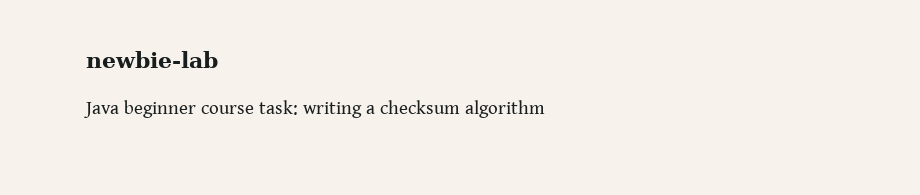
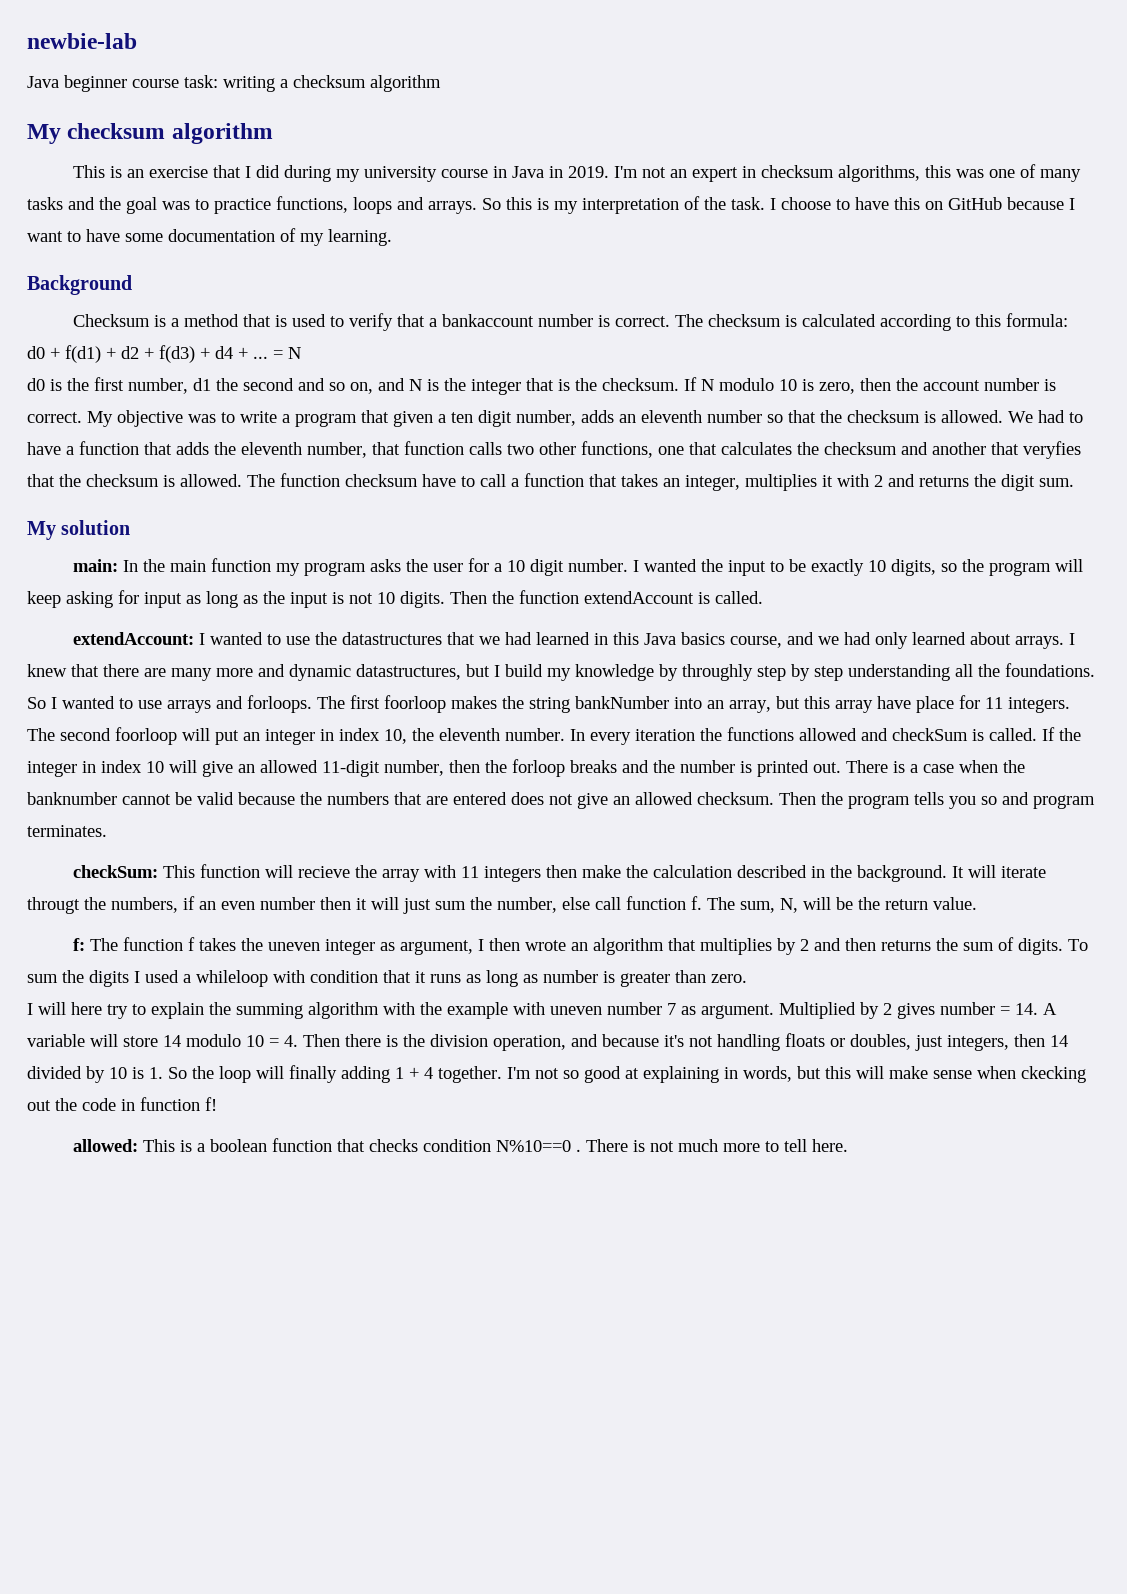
(545, 109) none -> [27,123,273,144] [73,164,1082,182] [27,196,1075,214] [27,228,392,246] [27,275,132,295] [73,313,1069,331] [27,345,301,363] [27,377,1056,395] [27,410,1083,427] [27,441,1081,459] [27,473,1074,491] [27,520,131,540] [73,558,1084,576] [27,590,763,608] [73,632,1076,649] [27,663,1095,681] [27,695,1070,713] [27,727,1081,745] [27,759,1025,777] [27,792,1095,809] [27,825,107,837] [73,864,1047,882] [27,896,977,914] [73,937,1089,955] [27,970,747,987] [27,1002,1057,1019] [27,1033,1068,1051] [27,1065,1086,1083] [27,1097,217,1111] [73,1138,849,1152] // My checksum algorithm // This is an exercise that I did during my university course in Java in 2019. I'm not an expert in checksum algorithms, this was one of many tasks and the goal was to practice functions, loops and arrays. So this is my interpretation of the task. I choose to have this on GitHub because I want to have some documentation of my learning. // Background // Checksum is a method that is used to verify that a bankaccount number is correct. The checksum is calculated according to this formula: // d0 + f(d1) + d2 + f(d3) + d4 + ... = N // d0 is the first number, d1 the second and so on, and N is the integer that is the checksum. If N modulo 10 is zero, then the account number is correct. My objective was to write a program that given a ten digit number, adds an eleventh number so that the checksum is allowed. We had to have a function that adds the eleventh number, that function calls two other functions, one that calculates the checksum and another that veryfies that the checksum is allowed. The function checksum have to call a function that takes an integer, multiplies it with 2 and returns the digit sum. // My solution // main: In the main function my program asks the user for a 10 digit number. I wanted the input to be exactly 10 digits, so the program will keep asking for input as long as the input is not 10 digits. Then the function extendAccount is called. // extendAccount: I wanted to use the datastructures that we had learned in this Java basics course, and we had only learned about arrays. I knew that there are many more and dynamic datastructures, but I build my knowledge by throughly step by step understanding all the foundations. So I wanted to use arrays and forloops. The first foorloop makes the string bankNumber into an array, but this array have place for 11 integers. The second foorloop will put an integer in index 10, the eleventh number. In every iteration the functions allowed and checkSum is called. If the integer in index 10 will give an allowed 11-digit number, then the forloop breaks and the number is printed out. There is a case when the banknumber cannot be valid because the numbers that are entered does not give an allowed checksum. Then the program tells you so and program terminates. // checkSum: This function will recieve the array with 11 integers then make the calculation described in the background. It will iterate througt the numbers, if an even number then it will just sum the number, else call function f. The sum, N, will be the return value. // f: The function f takes the uneven integer as argument, I then wrote an algorithm that multiplies by 2 and then returns the sum of digits. To sum the digits I used a whileloop with condition that it runs as long as number is greater than zero. // I will here try to explain the summing algorithm with the example with uneven number 7 as argument. Multiplied by 2 gives number = 14. A variable will store 14 modulo 10 = 4. Then there is the division operation, and because it's not handling floats or doubles, just integers, then 14 divided by 10 is 1. So the loop will finally adding 1 + 4 together. I'm not so good at explaining in words, but this will make sense when ckecking out the code in function f! // allowed: This is a boolean function that checks condition N%10==0 . There is not much more to tell here.

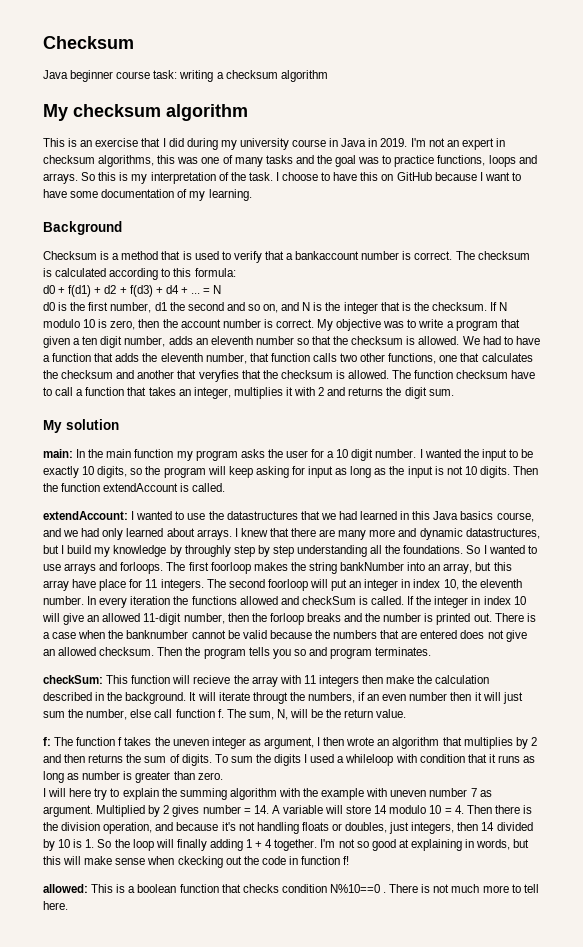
[27,33,137,49] newbie-lab -> [43,36,134,49] Checksum

